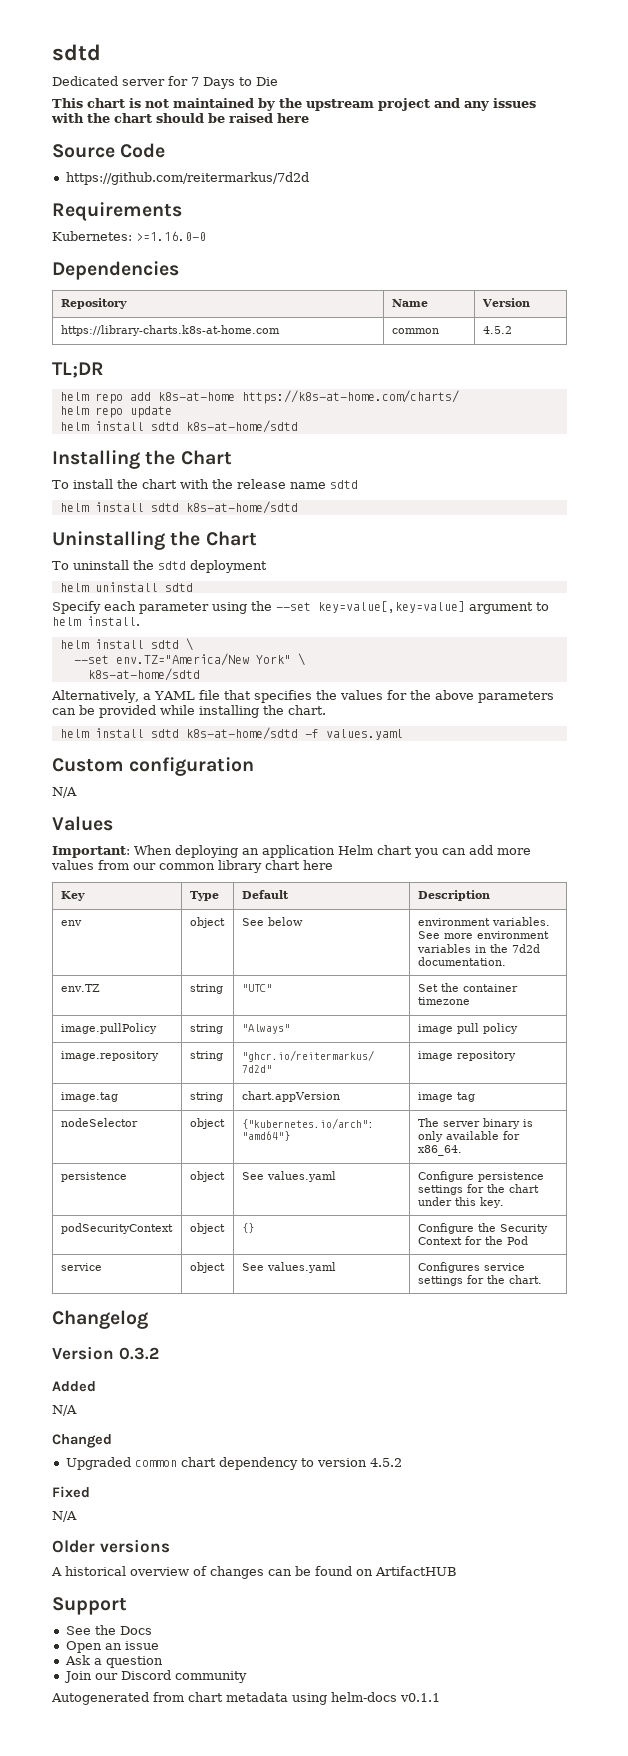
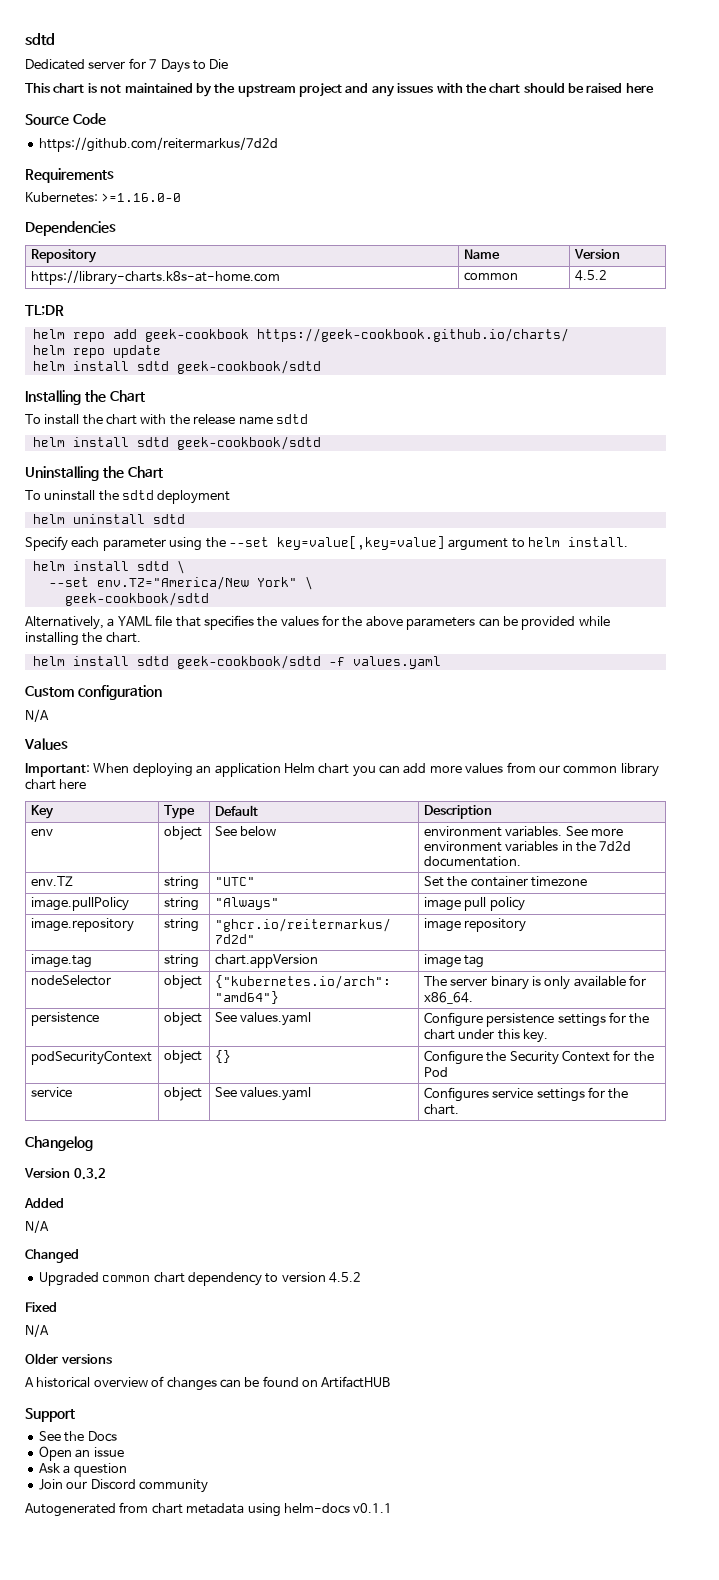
[157,390,459,404] k8s-at-home https://k8s-at-home.com/charts/ -> [144,328,569,342] geek-cookbook https://geek-cookbook.github.io/charts/
[185,420,298,433] k8s-at-home/sdtd -> [176,360,321,374] geek-cookbook/sdtd
[185,501,298,514] k8s-at-home/sdtd -> [176,436,321,450] geek-cookbook/sdtd
[87,668,200,681] k8s-at-home/sdtd -> [64,592,209,606] geek-cookbook/sdtd
[185,727,298,740] k8s-at-home/sdtd -> [176,655,321,669] geek-cookbook/sdtd

